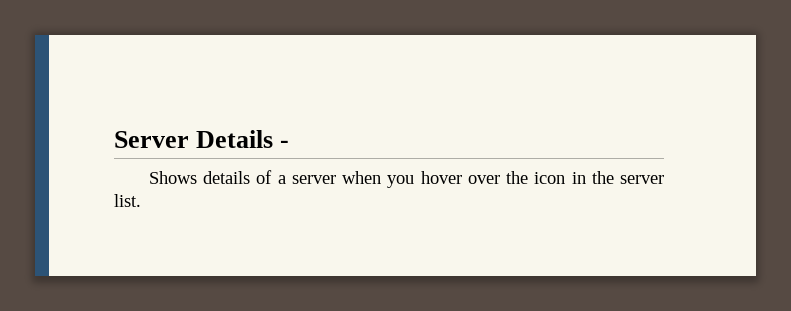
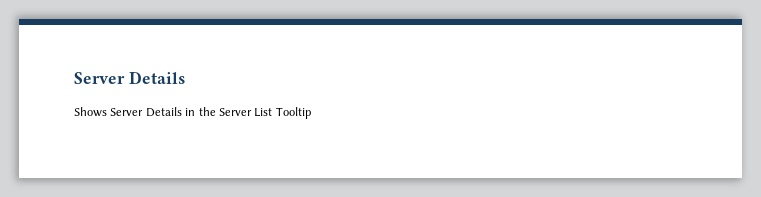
[114,130,290,148] Server Details - -> [74,71,185,84] Server Details
[203,170,664,188] [114,194,141,207] details of a server when you hover over the icon in the server list. -> [110,107,312,119] Server Details in the Server List Tooltip

